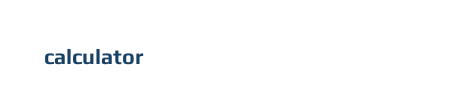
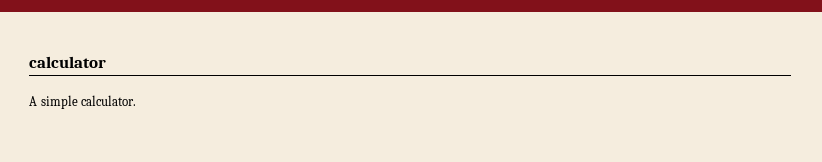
(144, 56) none -> [29,95,137,109] // A simple calculator.

